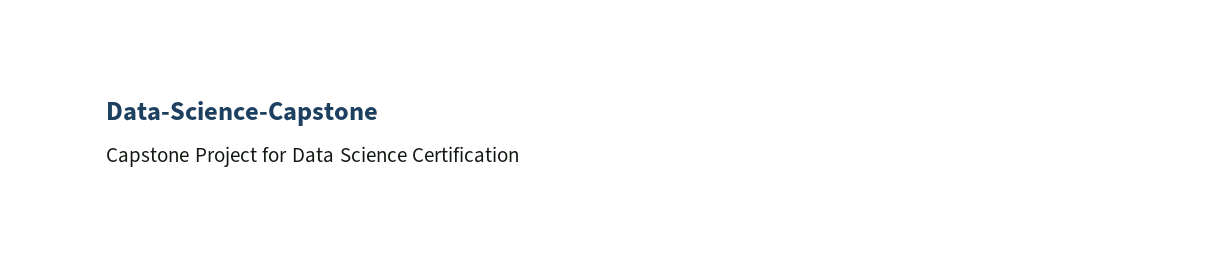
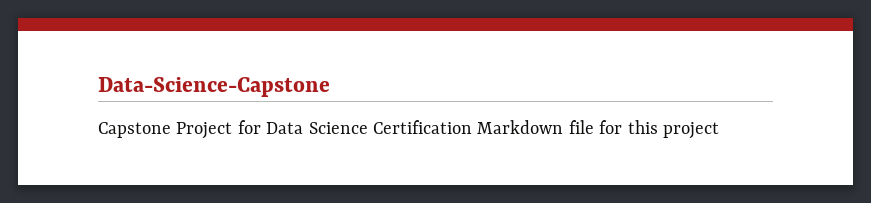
(520, 154) none -> [477,120,719,139] Markdown file for this project

